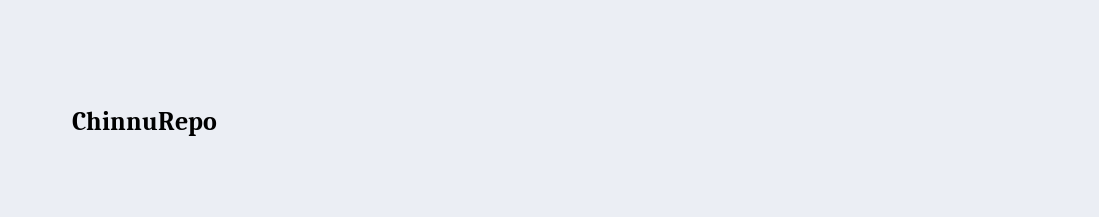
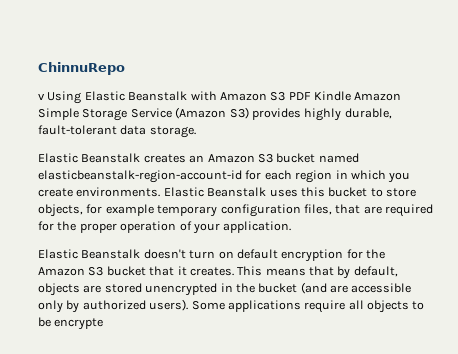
(217, 123) none -> [38,91,402,104] [38,107,392,121] [38,125,196,138] [38,153,359,163] [38,170,411,183] [38,187,416,197] [38,204,433,217] [38,221,292,234] [38,249,385,262] [38,266,398,279] [38,282,412,296] [38,299,425,313] [38,317,104,330] // v Using Elastic Beanstalk with Amazon S3 PDF Kindle Amazon Simple Storage Service (Amazon S3) provides highly durable, fault-tolerant data storage. // Elastic Beanstalk creates an Amazon S3 bucket named elasticbeanstalk-region-account-id for each region in which you create environments. Elastic Beanstalk uses this bucket to store objects, for example temporary configuration files, that are required for the proper operation of your application. // Elastic Beanstalk doesn't turn on default encryption for the Amazon S3 bucket that it creates. This means that by default, objects are stored unencrypted in the bucket (and are accessible only by authorized users). Some applications require all objects to be encrypte

